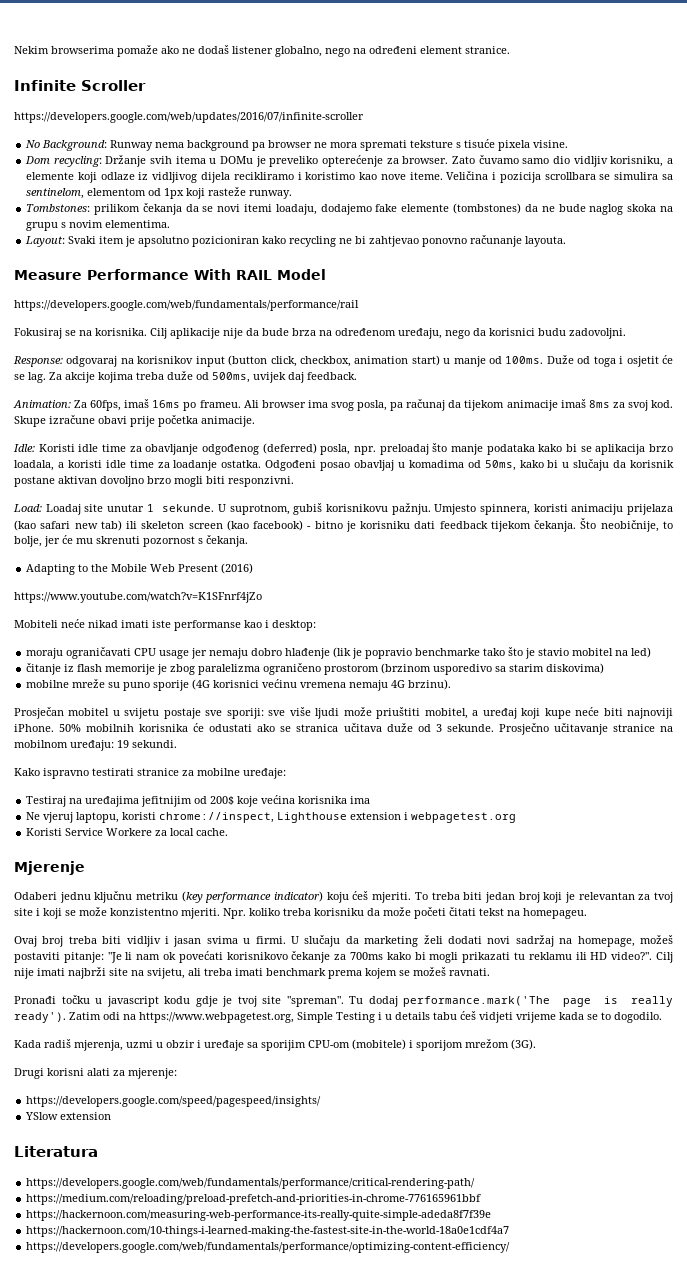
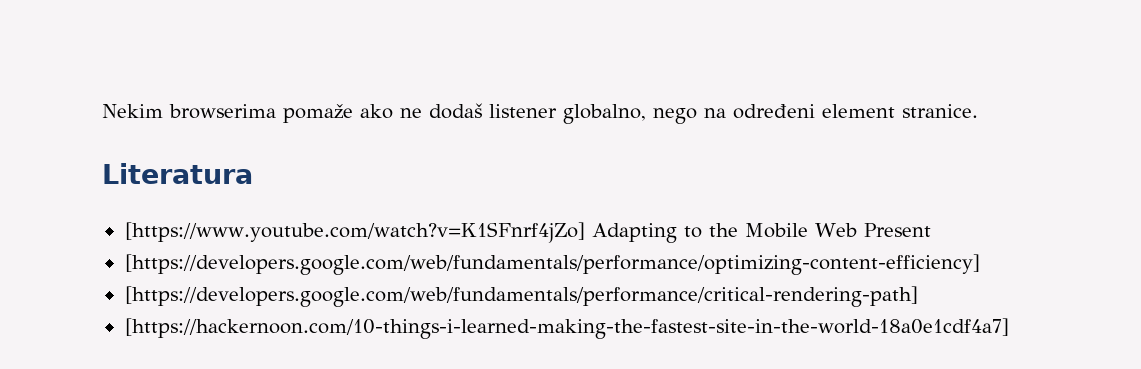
[14,80,146,91] [14,112,364,123] [25,139,569,151] [25,155,673,167] [26,171,674,183] [26,187,293,199] [26,203,674,215] [26,220,171,231] [25,235,567,247] [14,269,326,280] [14,300,359,311] [14,328,626,339] [13,355,674,367] [14,371,357,383] [13,399,673,411] [14,415,255,427] [13,443,673,455] [14,459,674,471] [14,476,294,487] [13,503,673,515] [14,518,673,532] [14,535,248,547] Infinite Scroller // https://developers.google.com/web/updates/2016/07/infinite-scroller // No Background: Runway nema background pa browser ne mora spremati teksture s tisuće pixela visine. // Dom recycling: Držanje svih itema u DOMu je preveliko opterećenje za browser. Zato čuvamo samo dio vidljiv korisniku, a elemente koji odlaze iz vidljivog dijela recikliramo i koristimo kao nove iteme. Veličina i pozicija scrollbara se simulira sa sentinelom, elementom od 1px koji rasteže runway. // Tombstones: prilikom čekanja da se novi itemi loadaju, dodajemo fake elemente (tombstones) da ne bude naglog skoka na grupu s novim elementima. // Layout: Svaki item je apsolutno pozicioniran kako recycling ne bi zahtjevao ponovno računanje layouta. // Measure Performance With RAIL Model // https://developers.google.com/web/fundamentals/performance/rail // Fokusiraj se na korisnika. Cilj aplikacije nije da bude brza na određenom uređaju, nego da korisnici budu zadovoljni. // Response: odgovaraj na korisnikov input (button click, checkbox, animation start) u manje od 100ms. Duže od toga i osjetit će se lag. Za akcije kojima treba duže od 500ms, uvijek daj feedback. // Animation: Za 60fps, imaš 16ms po frameu. Ali browser ima svog posla, pa računaj da tijekom animacije imaš 8ms za svoj kod. Skupe izračune obavi prije početka animacije. // Idle: Koristi idle time za obavljanje odgođenog (deferred) posla, npr. preloadaj što manje podataka kako bi se aplikacija brzo loadala, a koristi idle time za loadanje ostatka. Odgođeni posao obavljaj u komadima od 50ms, kako bi u slučaju da korisnik postane aktivan dovoljno brzo mogli biti responzivni. // Load: Loadaj site unutar 1 sekunde. U suprotnom, gubiš korisnikovu pažnju. Umjesto spinnera, koristi animaciju prijelaza (kao safari new tab) ili skeleton screen (kao facebook) - bitno je korisniku dati feedback tijekom čekanja. Što neobičnije, to bolje, jer će mu skrenuti pozornost s čekanja. // -> [102,163,253,184] [124,222,585,243] Literatura // [https://www.youtube.com/watch?v=K1SFnrf4jZo]
[221,563,254,574] [14,592,262,603] [14,619,316,631] [26,647,652,659] [26,663,605,675] [26,679,452,691] [14,707,674,719] [14,723,673,735] [14,740,177,751] [14,768,286,779] [26,795,371,807] [26,812,517,823] [26,828,229,836] [14,861,85,875] [14,891,674,903] [14,907,587,919] [14,935,673,947] [14,951,673,963] [14,967,490,979] [14,995,674,1007] [14,1011,662,1023] [14,1039,536,1051] [14,1068,177,1079] [26,1096,322,1107] [25,1112,112,1120] [14,1146,98,1157] [26,1178,476,1189] [26,1194,482,1205] [26,1210,492,1221] [26,1226,510,1237] [26,1242,511,1253] (2016) // https://www.youtube.com/watch?v=K1SFnrf4jZo // Mobiteli neće nikad imati iste performanse kao i desktop: // moraju ograničavati CPU usage jer nemaju dobro hlađenje (lik je popravio benchmarke tako što je stavio mobitel na led) // čitanje iz flash memorije je zbog paralelizma ograničeno prostorom (brzinom usporedivo sa starim diskovima) // mobilne mreže su puno sporije (4G korisnici većinu vremena nemaju 4G brzinu). // Prosječan mobitel u svijetu postaje sve sporiji: sve više ljudi može priuštiti mobitel, a uređaj koji kupe neće biti najnoviji iPhone. 50% mobilnih korisnika će odustati ako se stranica učitava duže od 3 sekunde. Prosječno učitavanje stranice na mobilnom uređaju: 19 sekundi. // Kako ispravno testirati stranice za mobilne uređaje: // Testiraj na uređajima jefitnijim od 200$ koje većina korisnika ima // Ne vjeruj laptopu, koristi chrome://inspect, Lighthouse extension i webpagetest.org // Koristi Service Workere za local cache. // Mjerenje // Odaberi jednu ključnu metriku (key performance indicator) koju ćeš mjeriti. To treba biti jedan broj koji je relevantan za tvoj site i koji se može konzistentno mjeriti. Npr. koliko treba korisniku da može početi čitati tekst na homepageu. // Ovaj broj treba biti vidljiv i jasan svima u firmi. U slučaju da marketing želi dodati novi sadržaj na homepage, možeš postaviti pitanje: "Je li nam ok povećati korisnikovo čekanje za 700ms kako bi mogli prikazati tu reklamu ili HD video?". Cilj nije imati najbrži site na svijetu, ali treba imati benchmark prema kojem se možeš ravnati. // Pronađi točku u javascript kodu gdje je tvoj site "spreman". Tu dodaj performance.mark('The page is really ready'). Zatim odi na https://www.webpagetest.org, Simple Testing i u details tabu ćeš vidjeti vrijeme kada se to dogodilo. // Kada radiš mjerenja, uzmi u obzir i uređaje sa sporijim CPU-om (mobitele) i sporijom mrežom (3G). // Drugi korisni alati za mjerenje: // https://developers.google.com/speed/pagespeed/insights/ // YSlow extension // Literatura // https://developers.google.com/web/fundamentals/performance/critical-rendering-path/ // https://medium.com/reloading/preload-prefetch-and-priorities-in-chrome-776165961bbf // https://hackernoon.com/measuring-web-performance-its-really-quite-simple-adeda8f7f39e // https://hackernoon.com/10-things-i-learned-making-the-fastest-site-in-the-world-18a0e1cdf4a7 // https://developers.google.com/web/fundamentals/performance/optimizing-content-efficiency/ -> [124,254,980,275] [124,286,918,307] [124,318,1009,339] // [https://developers.google.com/web/fundamentals/performance/optimizing-content-efficiency] // [https://developers.google.com/web/fundamentals/performance/critical-rendering-path] // [https://hackernoon.com/10-things-i-learned-making-the-fastest-site-in-the-world-18a0e1cdf4a7]

